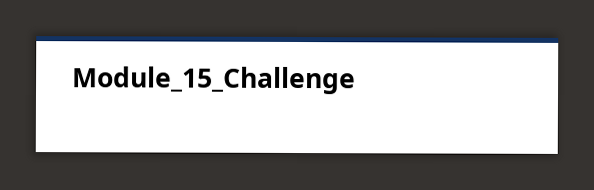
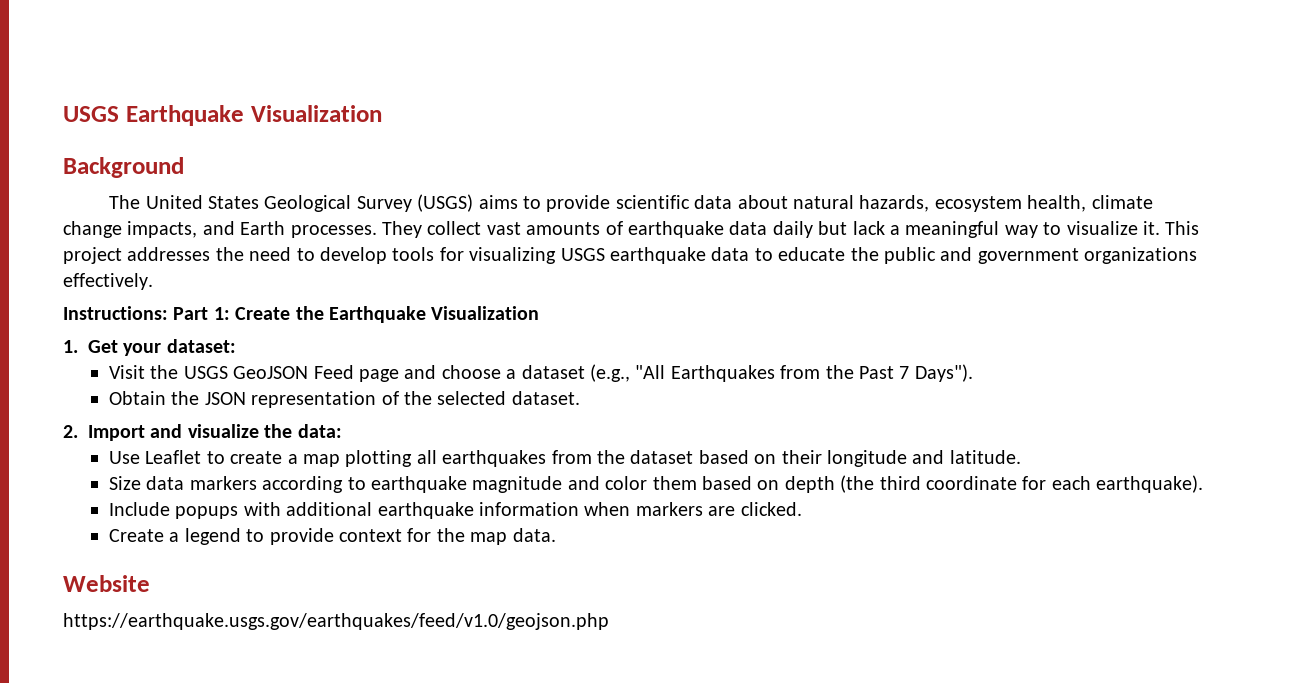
[72,66,356,95] Module_15_Challenge -> [63,105,382,126] [63,157,184,178] [109,194,1153,212] [63,221,1200,238] [63,247,1198,264] [63,273,153,290] [63,306,540,323] [63,339,236,356] [108,364,973,382] [108,391,580,408] [63,424,342,441] [108,450,1021,467] [108,475,1204,493] [108,502,802,519] [108,528,556,545] [63,575,150,592] [63,613,609,630] USGS Earthquake Visualization // Background // The United States Geological Survey (USGS) aims to provide scientific data about natural hazards, ecosystem health, climate change impacts, and Earth processes. They collect vast amounts of earthquake data daily but lack a meaningful way to visualize it. This project addresses the need to develop tools for visualizing USGS earthquake data to educate the public and government organizations effectively. // Instructions: Part 1: Create the Earthquake Visualization // 1. Get your dataset: // Visit the USGS GeoJSON Feed page and choose a dataset (e.g., "All Earthquakes from the Past 7 Days"). // Obtain the JSON representation of the selected dataset. // 2. Import and visualize the data: // Use Leaflet to create a map plotting all earthquakes from the dataset based on their longitude and latitude. // Size data markers according to earthquake magnitude and color them based on depth (the third coordinate for each earthquake). // Include popups with additional earthquake information when markers are clicked. // Create a legend to provide context for the map data. // Website // https://earthquake.usgs.gov/earthquakes/feed/v1.0/geojson.php

